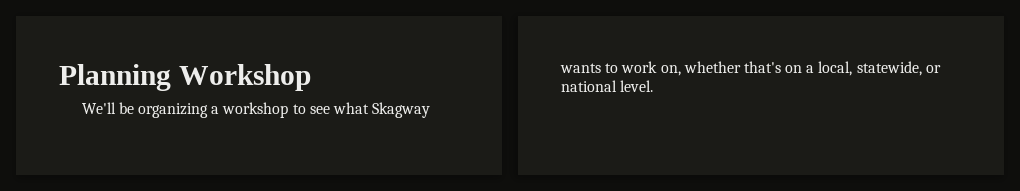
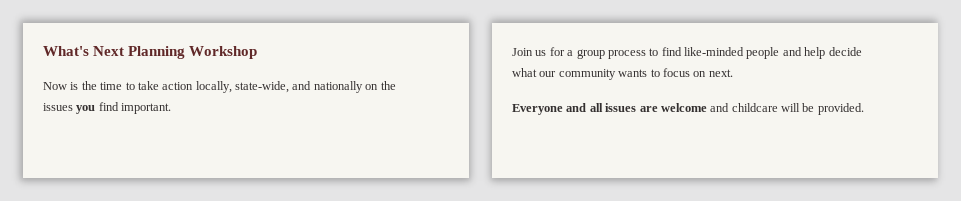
(59, 77) none -> [43,46,125,56] What's Next
[81,102,431,118] [560,61,941,76] [561,80,654,92] We'll be organizing a workshop to see what Skagway wants to work on, whether that's on a local, statewide, or national level. -> [43,81,396,93] [43,102,172,114] [512,47,862,59] [512,68,733,80] [512,103,864,115] Now is the time to take action locally, state-wide, and nationally on the issues you find important. // Join us for a group process to find like-minded people and help decide what our community wants to focus on next. // Everyone and all issues are welcome and childcare will be provided.

